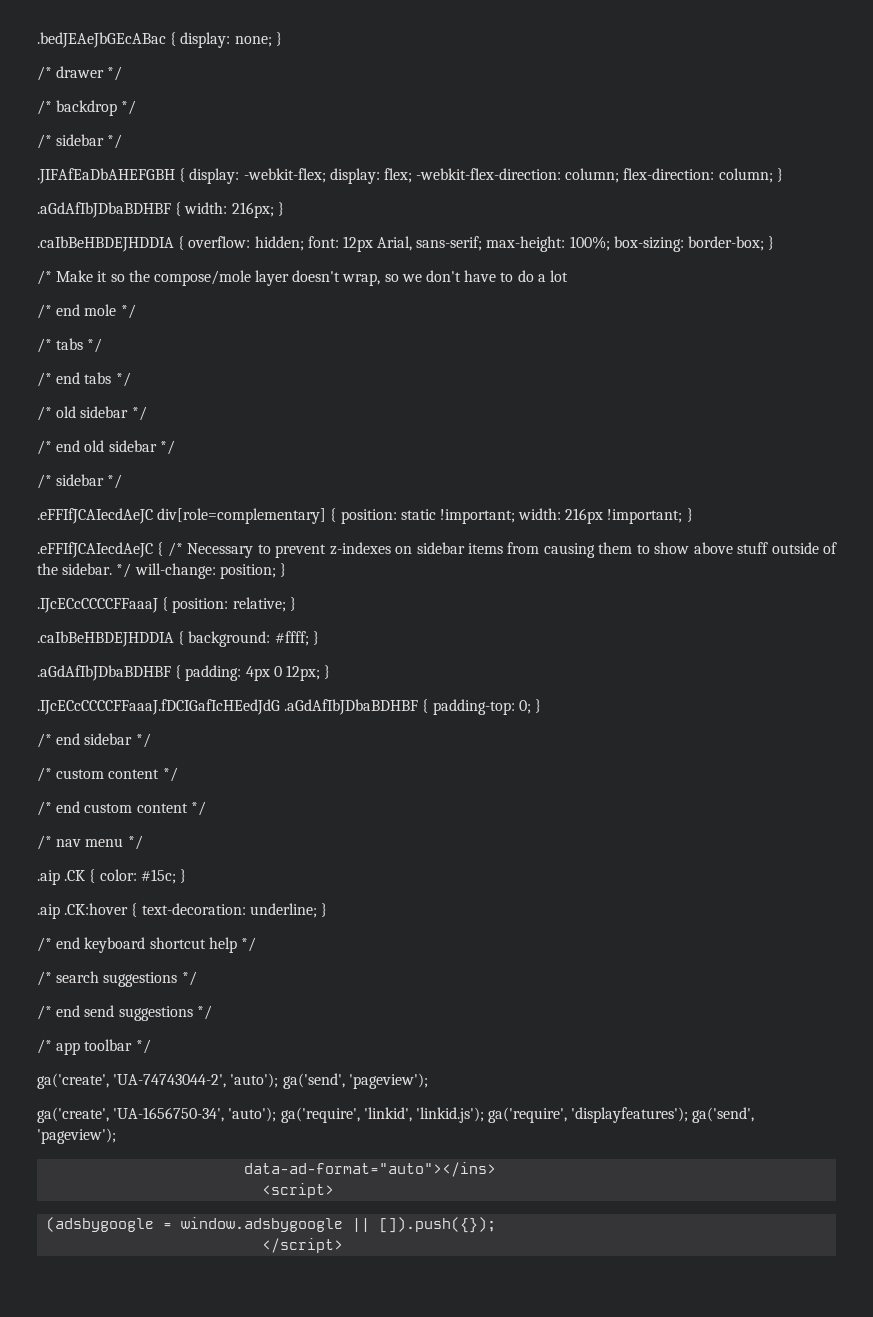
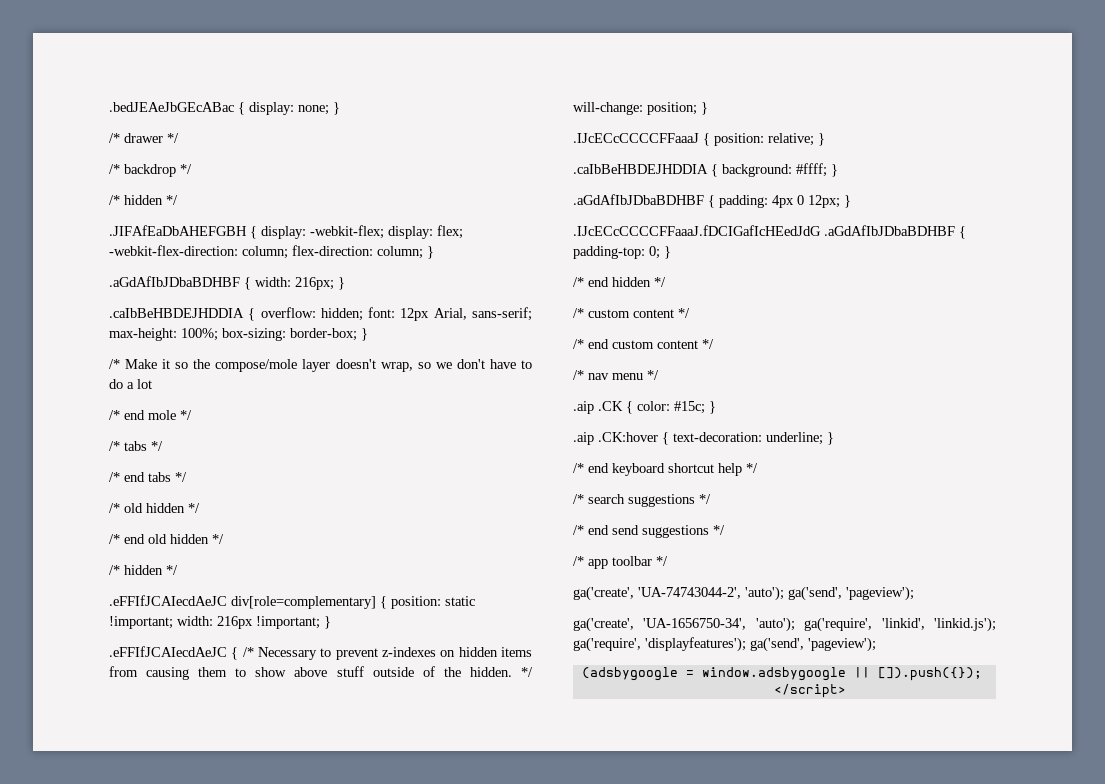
[56,134,105,146] sidebar -> [124,195,163,205] hidden
[80,406,129,418] sidebar -> [146,503,185,513] hidden
[108,440,175,455] [37,474,105,489] sidebar */ // /* sidebar -> [170,534,224,544] [109,565,163,575] hidden */ // /* hidden
[416,542,465,554] sidebar -> [458,647,498,657] hidden
[62,563,113,575] sidebar. -> [469,667,512,677] hidden.
[84,733,133,745] sidebar -> [612,277,651,287] hidden
[244,1162,497,1177] [262,1183,335,1198] // data-ad-format="auto"></ins> // <script> -> (876, 644) none

